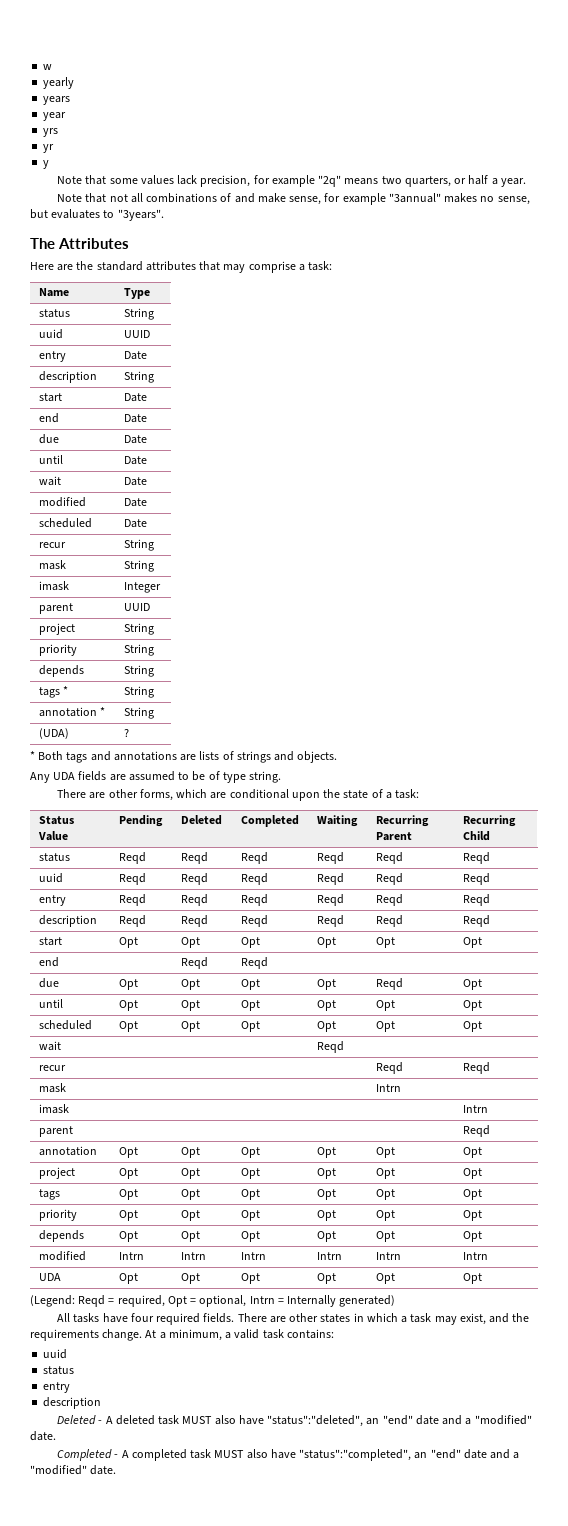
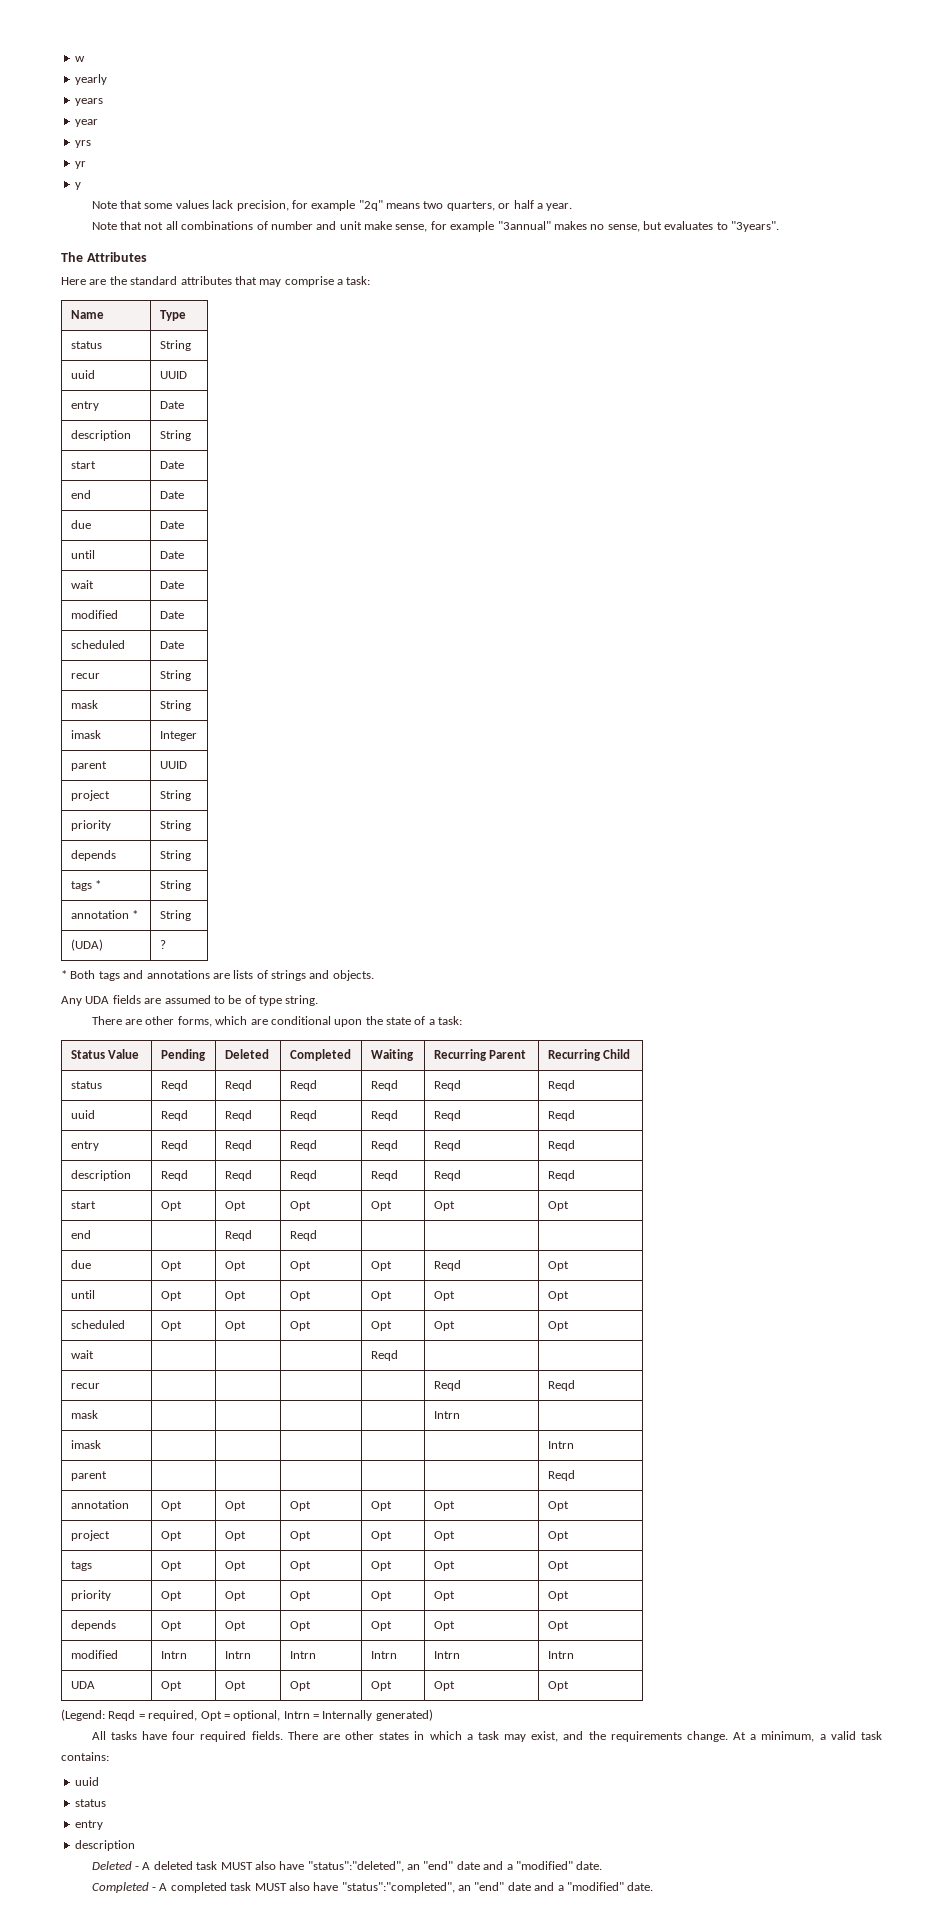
[234,193,255,203] and -> [270,221,362,230] number and unit

